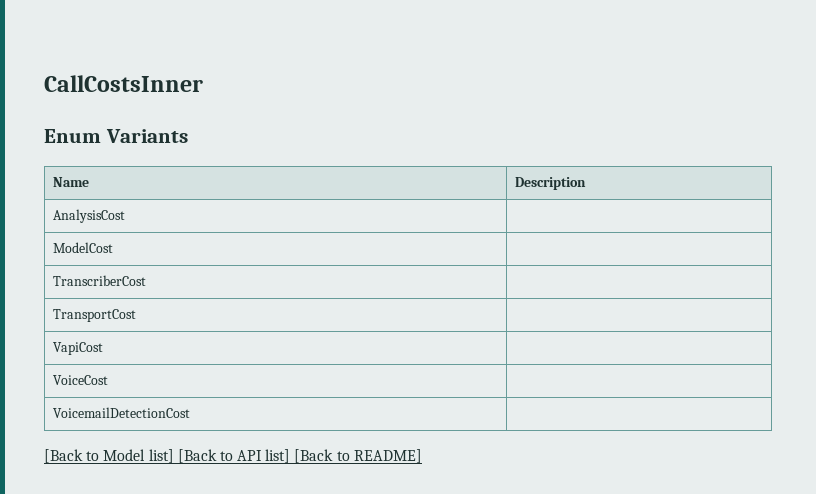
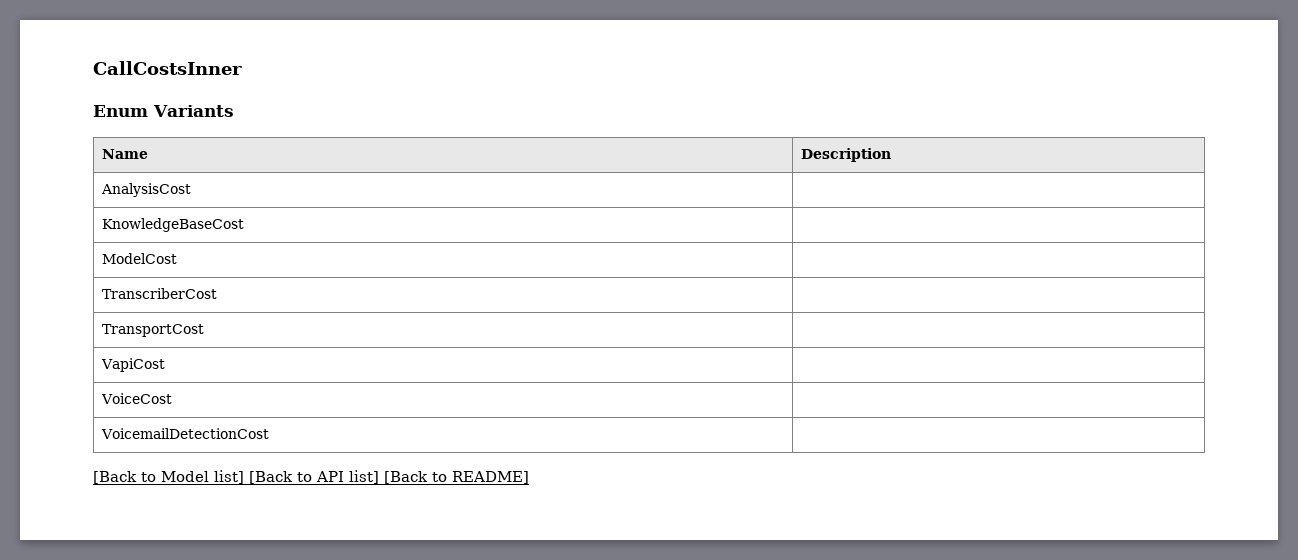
(126, 216) none -> [102,218,245,232] // KnowledgeBaseCost |

